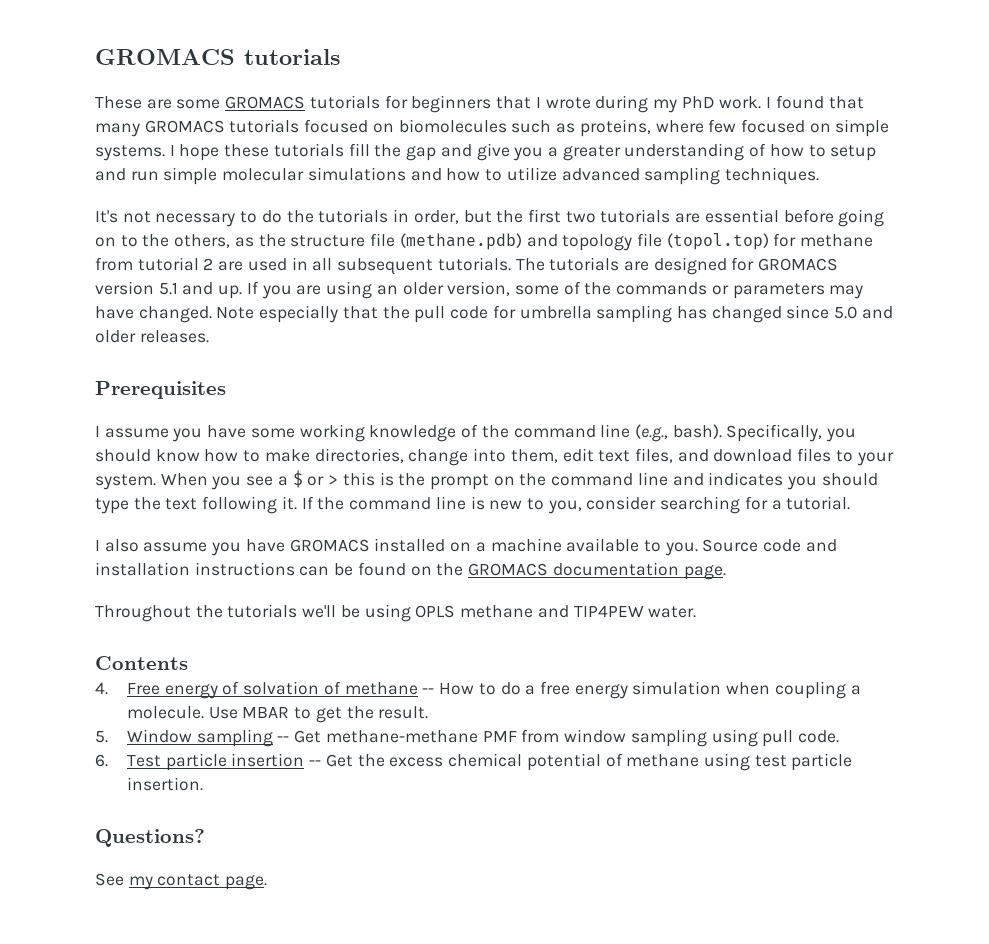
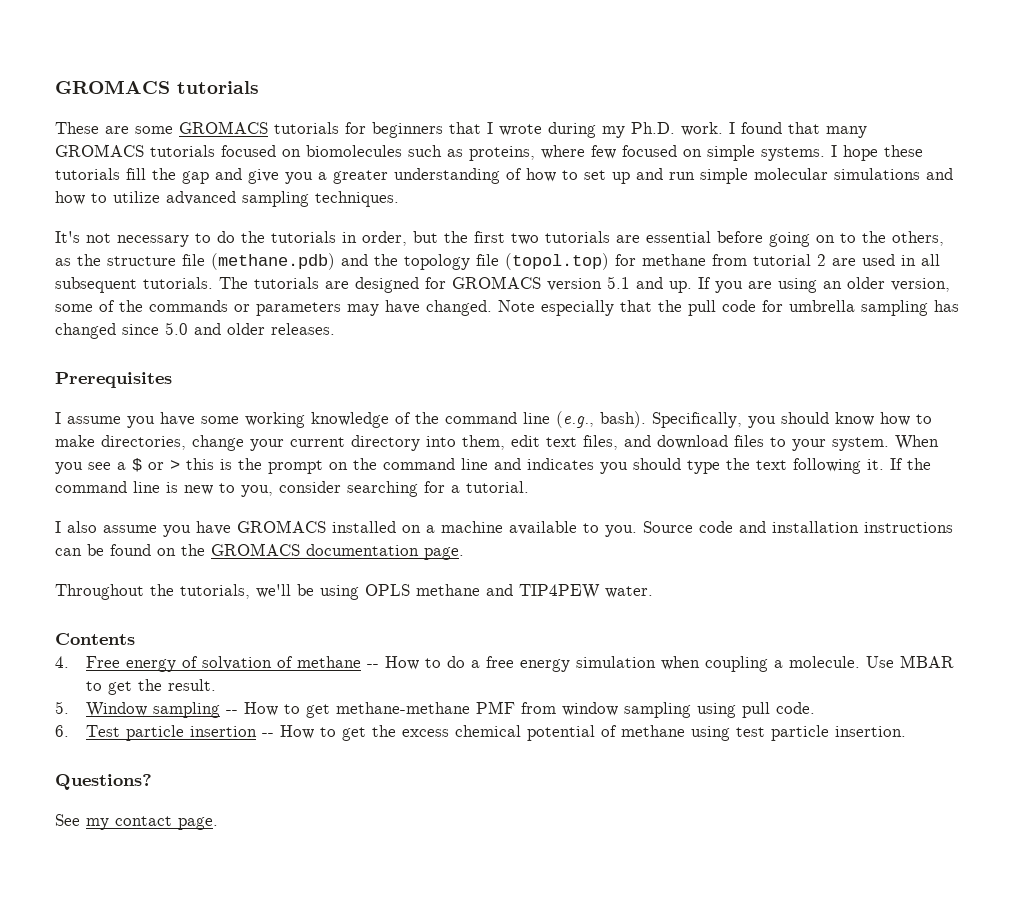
[681,96,715,108] PhD -> [631,122,675,134] Ph.D.
[830,145,877,161] setup -> [584,170,630,184] set up
(558, 240) none -> [374,254,398,266] the
(469, 457) none -> [250,435,420,451] your current directory
[227,604,298,618] tutorials -> [180,584,250,599] tutorials,
[294,730,322,743] Get -> [243,702,330,718] How to get
[325,754,353,767] Get -> [279,725,366,741] How to get

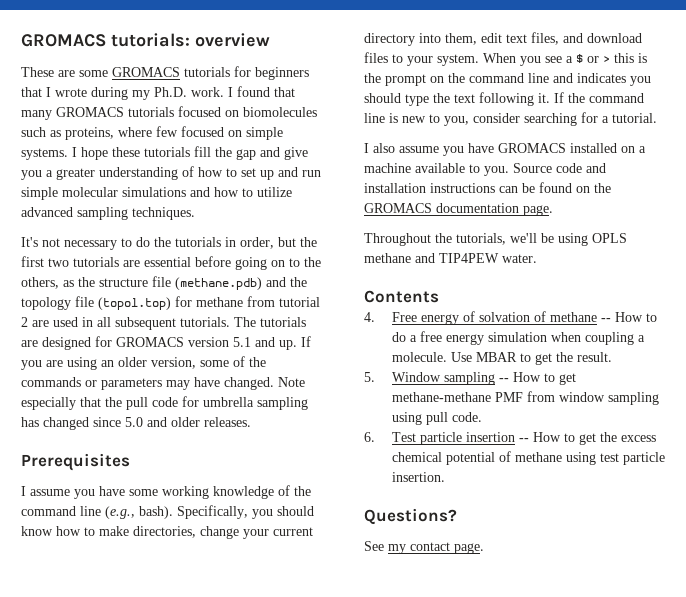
[55,80,259,94] GROMACS tutorials -> [21,33,270,47] GROMACS tutorials: overview

